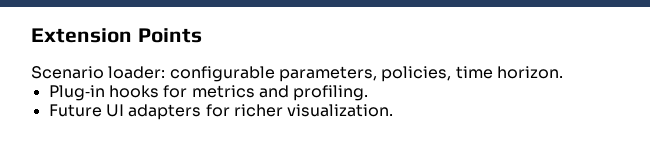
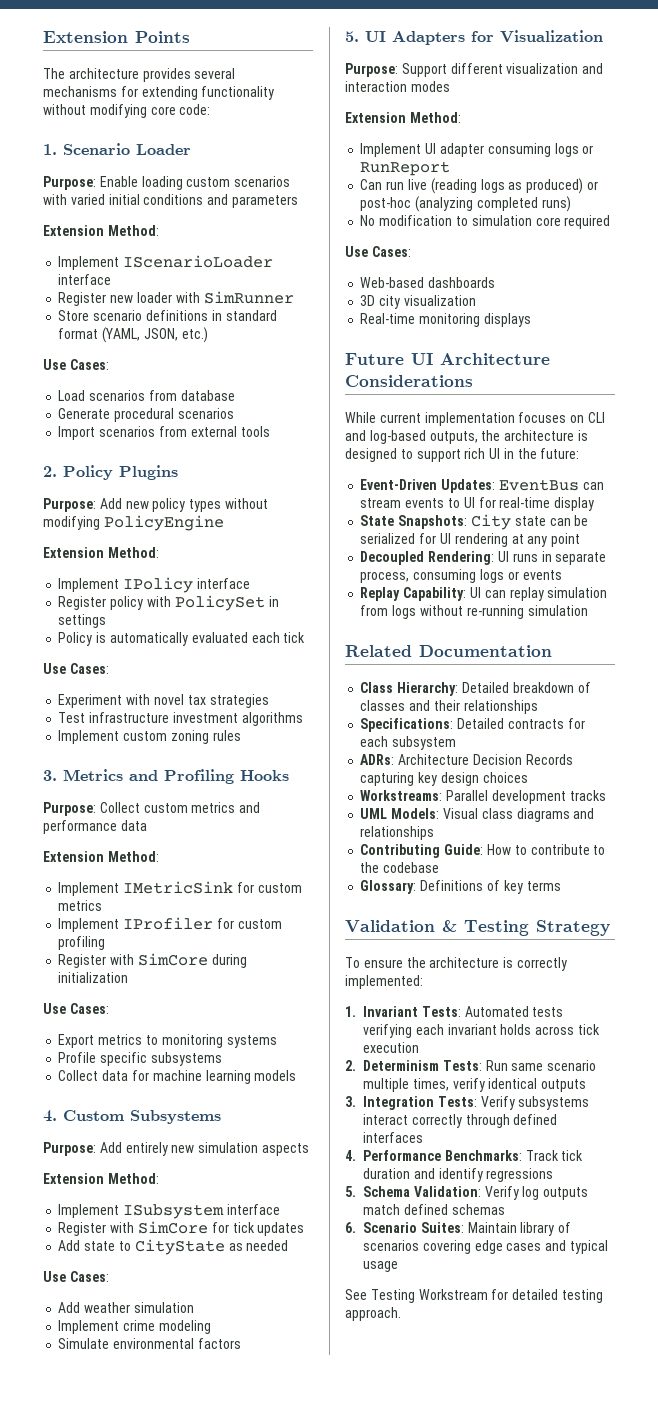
[31,66,563,82] [48,85,369,101] [48,104,394,120] Scenario loader: configurable parameters, policies, time horizon. // Plug‑in hooks for metrics and profiling. // Future UI adapters for richer visualization. -> [43,68,236,82] [43,86,275,100] [43,104,211,118] [43,143,191,155] [43,176,291,190] [43,194,298,208] [43,225,159,236] [58,255,274,270] [58,274,112,285] [58,291,294,306] [58,310,277,321] [58,327,208,343] [43,359,109,370] [58,390,235,401] [58,408,234,422] [58,426,270,440] [43,465,178,480] [43,498,268,512] [43,515,224,531] [43,547,159,558] [58,577,250,593] [58,595,279,611] [58,614,107,628] [58,632,306,646] [43,663,109,674] [58,694,269,708] [58,712,303,726] [58,730,241,744] [43,769,289,784] [43,802,261,816] [43,820,147,834] [43,851,159,862] [58,881,302,896] [58,900,103,911] [58,917,282,932] [58,936,106,950] [58,953,247,968] [58,972,129,983] [43,1003,109,1014] [58,1034,277,1048] [58,1052,222,1066] [58,1070,297,1084] [43,1110,221,1124] [43,1142,309,1156] [43,1173,159,1184] [58,1204,280,1219] [58,1221,305,1236] [58,1239,289,1255] [43,1271,109,1282] [58,1302,194,1313] [58,1320,211,1334] [58,1338,241,1349] [345,30,603,45] [345,63,604,77] [345,81,450,92] [345,112,461,123] [360,143,594,157] [360,161,451,176] [360,178,598,194] [360,196,571,212] [360,215,611,229] [345,246,411,257] [360,277,496,288] [360,295,476,309] [360,313,531,327] [345,353,550,365] [345,375,473,387] [345,412,605,426] [345,430,588,444] [345,448,580,462] [360,479,604,493] [360,497,595,511] [360,514,589,530] [360,533,581,547] [360,551,607,565] [360,569,562,583] [360,587,608,601] [360,605,588,619] [345,645,552,657] [360,682,591,696] [360,700,538,714] [360,718,585,732] [360,736,457,750] [360,754,573,765] [360,772,528,786] [360,790,606,804] [360,808,595,822] [360,826,435,840] [360,844,606,858] [360,862,440,873] [360,880,561,894] [345,920,610,936] [345,957,567,971] [345,975,423,989] [345,1006,564,1017] [363,1024,600,1038] [363,1042,419,1053] [345,1060,597,1071] [363,1078,587,1092] [345,1096,590,1110] [363,1114,558,1128] [363,1132,423,1143] [345,1150,584,1161] [363,1168,554,1182] [345,1186,589,1200] [363,1204,505,1215] [345,1222,572,1236] [363,1240,608,1254] [363,1261,398,1272] [345,1289,603,1303] [345,1307,401,1321] The architecture provides several mechanisms for extending functionality without modifying core code: // 1. Scenario Loader // Purpose: Enable loading custom scenarios with varied initial conditions and parameters // Extension Method: // Implement IScenarioLoader interface // Register new loader with SimRunner // Store scenario definitions in standard format (YAML, JSON, etc.) // Use Cases: // Load scenarios from database // Generate procedural scenarios // Import scenarios from external tools // 2. Policy Plugins // Purpose: Add new policy types without modifying PolicyEngine // Extension Method: // Implement IPolicy interface // Register policy with PolicySet in settings // Policy is automatically evaluated each tick // Use Cases: // Experiment with novel tax strategies // Test infrastructure investment algorithms // Implement custom zoning rules // 3. Metrics and Profiling Hooks // Purpose: Collect custom metrics and performance data // Extension Method: // Implement IMetricSink for custom metrics // Implement IProfiler for custom profiling // Register with SimCore during initialization // Use Cases: // Export metrics to monitoring systems // Profile specific subsystems // Collect data for machine learning models // 4. Custom Subsystems // Purpose: Add entirely new simulation aspects // Extension Method: // Implement ISubsystem interface // Register with SimCore for tick updates // Add state to CityState as needed // Use Cases: // Add weather simulation // Implement crime modeling // Simulate environmental factors // 5. UI Adapters for Visualization // Purpose: Support different visualization and interaction modes // Extension Method: // Implement UI adapter consuming logs or RunReport // Can run live (reading logs as produced) or post-hoc (analyzing completed runs) // No modification to simulation core required // Use Cases: // Web-based dashboards // 3D city visualization // Real-time monitoring displays // Future UI Architecture Considerations // While current implementation focuses on CLI and log-based outputs, the architecture is designed to support rich UI in the future: // Event-Driven Updates: EventBus can stream events to UI for real-time display // State Snapshots: City state can be serialized for UI rendering at any point // Decoupled Rendering: UI runs in separate process, consuming logs or events // Replay Capability: UI can replay simulation from logs without re-running simulation // Related Documentation // Class Hierarchy: Detailed breakdown of classes and their relationships // Specifications: Detailed contracts for each subsystem // ADRs: Architecture Decision Records capturing key design choices // Workstreams: Parallel development tracks // UML Models: Visual class diagrams and relationships // Contributing Guide: How to contribute to the codebase // Glossary: Definitions of key terms // Validation & Testing Strategy // To ensure the architecture is correctly implemented: // 1. Invariant Tests: Automated tests verifying each invariant holds across tick execution // 2. Determinism Tests: Run same scenario multiple times, verify identical outputs // 3. Integration Tests: Verify subsystems interact correctly through defined interfaces // 4. Performance Benchmarks: Track tick duration and identify regressions // 5. Schema Validation: Verify log outputs match defined schemas // 6. Scenario Suites: Maintain library of scenarios covering edge cases and typical usage // See Testing Workstream for detailed testing approach.

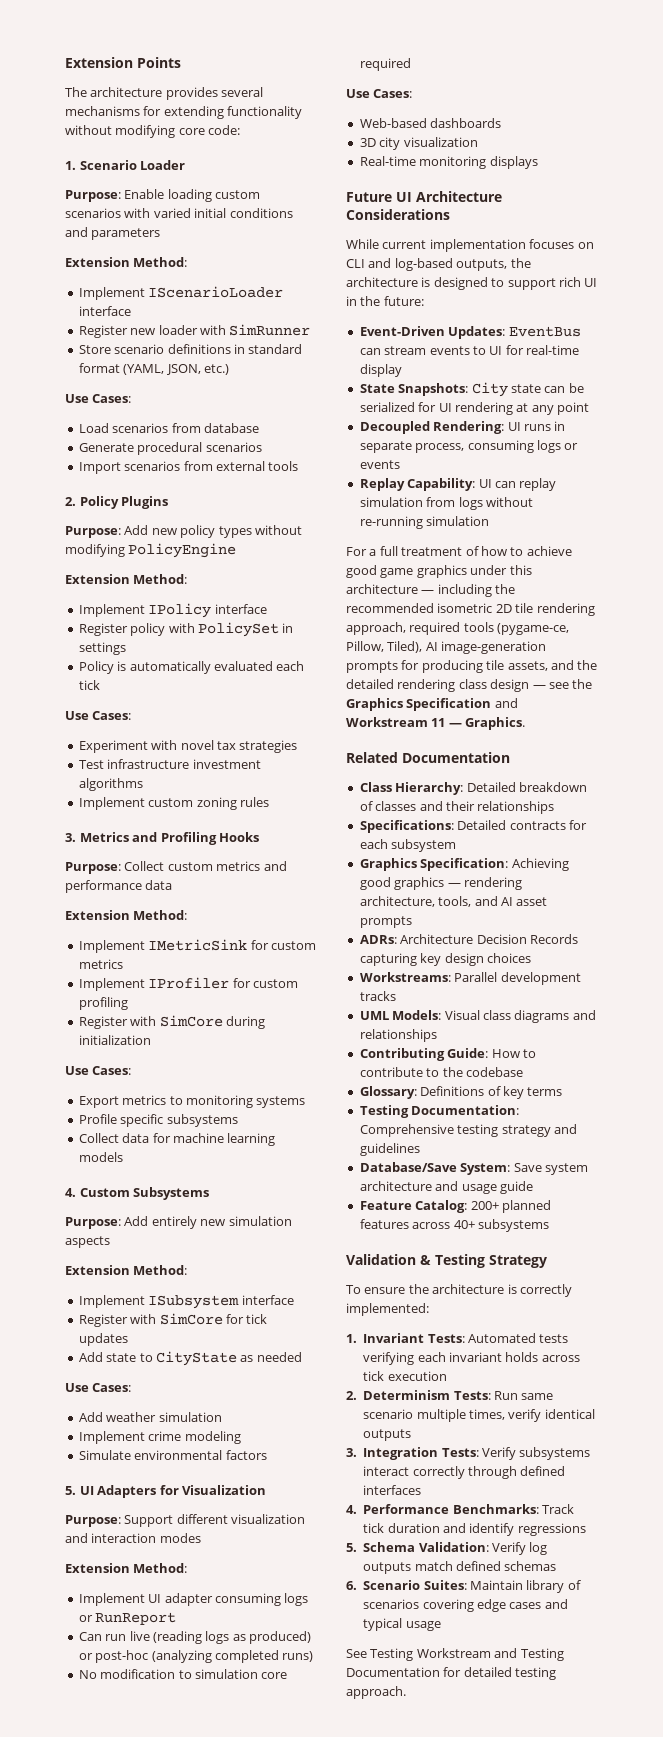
(588, 610) none -> [346,546,572,556] [346,565,532,578] [346,584,516,597] [346,603,595,616] [346,622,570,635] [346,641,547,654] [346,660,598,673] [346,679,593,692] [346,698,518,711] [346,717,526,730] // For a full treatment of how to achieve good game graphics under this architecture — including the recommended isometric 2D tile rendering approach, required tools (pygame-ce, Pillow, Tiled), AI image-generation prompts for producing tile assets, and the detailed rendering class design — see the Graphics Specification and Workstream 11 — Graphics.
(457, 743) none -> [359,858,569,871] [359,877,522,890] [359,896,548,907] [359,916,412,928] // Graphics Specification: Achieving good graphics — rendering architecture, tools, and AI asset prompts
(561, 886) none -> [359,1105,520,1118] [359,1124,577,1137] [359,1143,420,1156] [359,1162,588,1175] [359,1181,533,1194] [359,1200,551,1213] [359,1219,549,1232] // Testing Documentation: Comprehensive testing strategy and guidelines // Database/Save System: Save system architecture and usage guide // Feature Catalog: 200+ planned features across 40+ subsystems
(488, 1294) none -> [494,1648,564,1661] [346,1667,440,1677] and Testing Documentation

